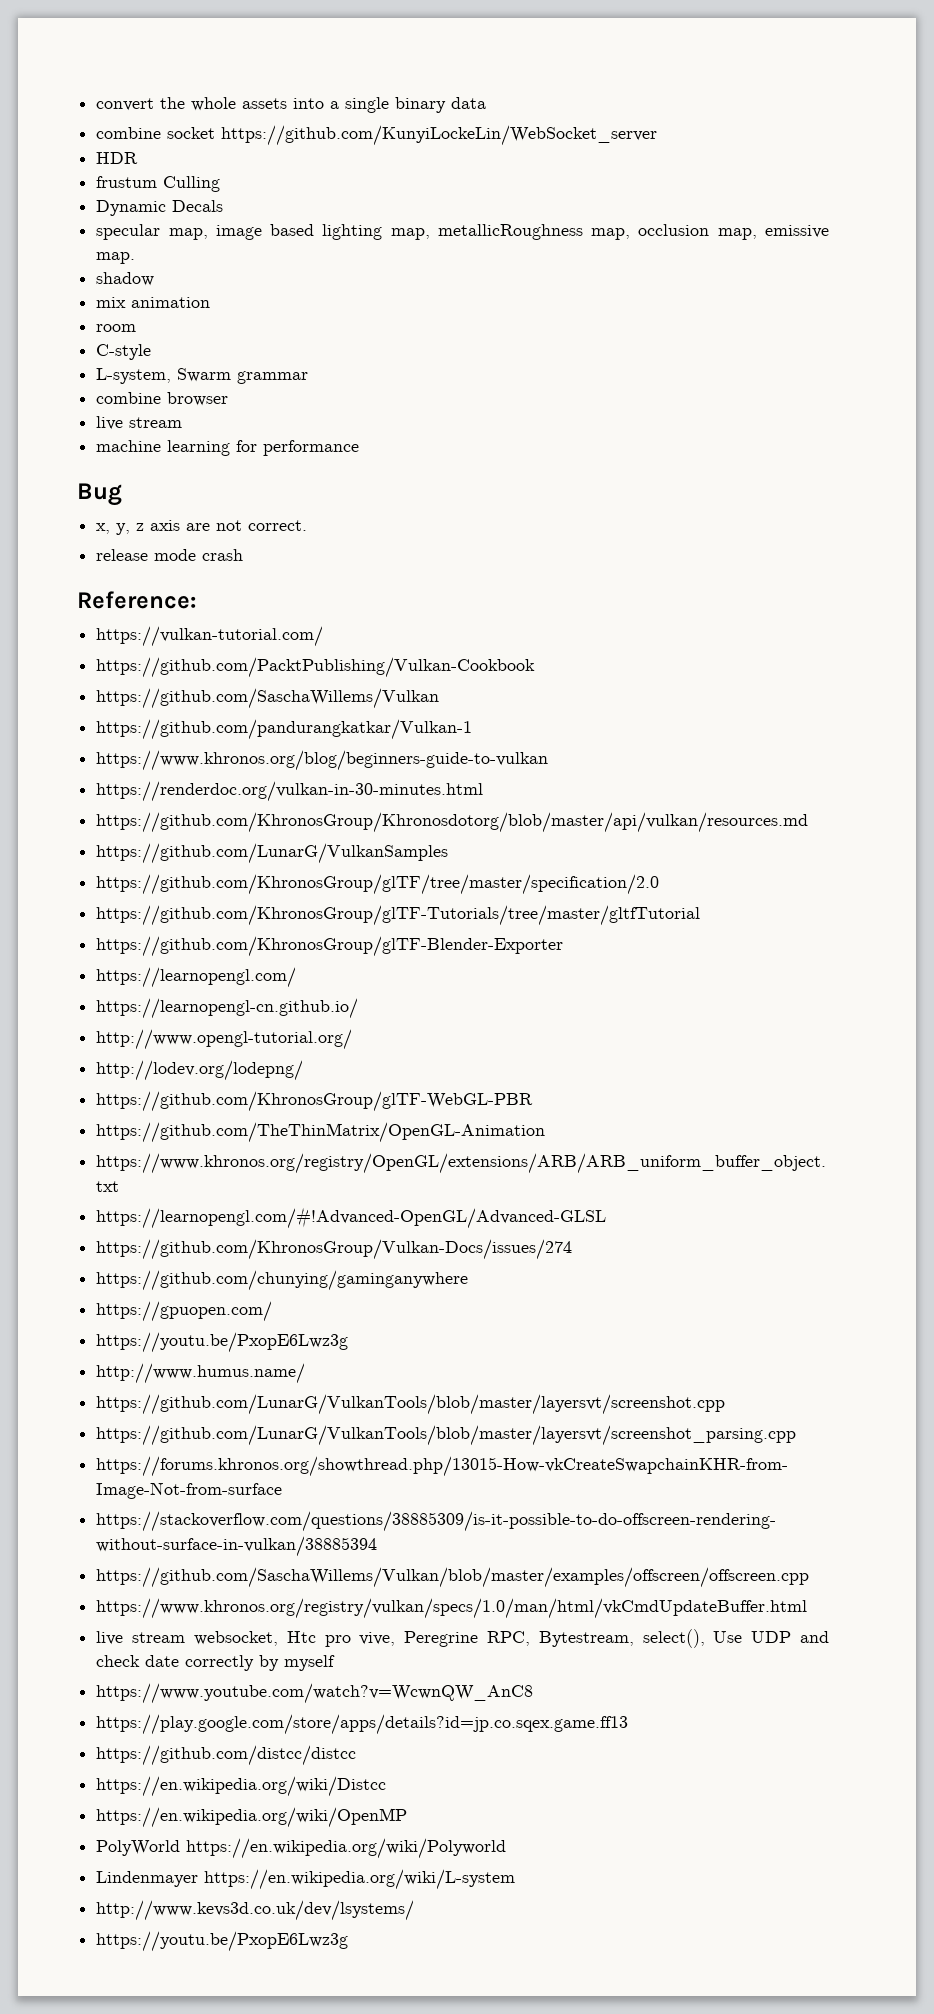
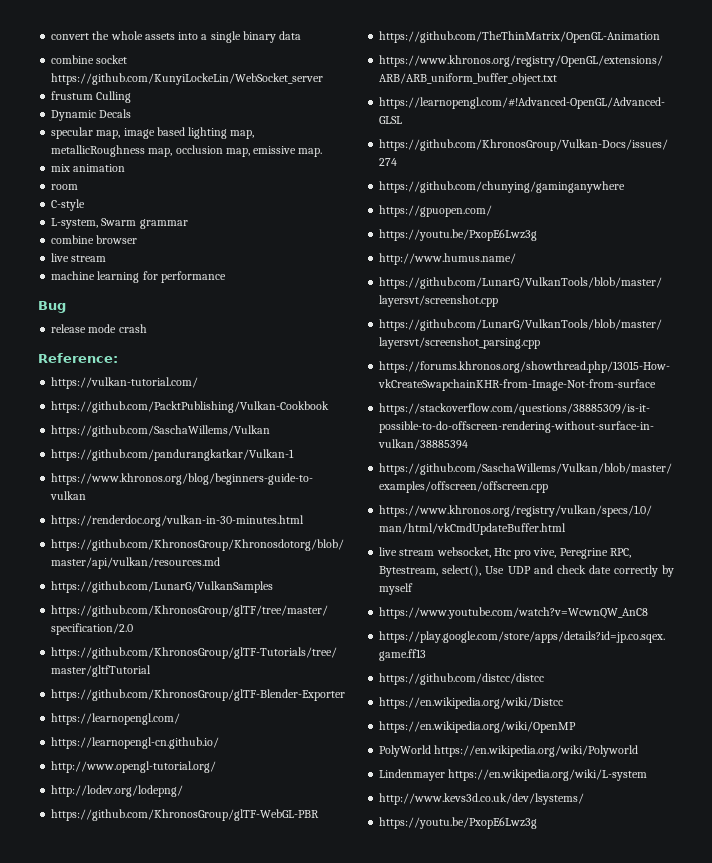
[96,152,139,164] // HDR -> (324, 79) none
[96,272,155,286] // shadow -> (323, 152) none
[96,520,308,535] // x, y, z axis are not correct. -> (66, 307) none

